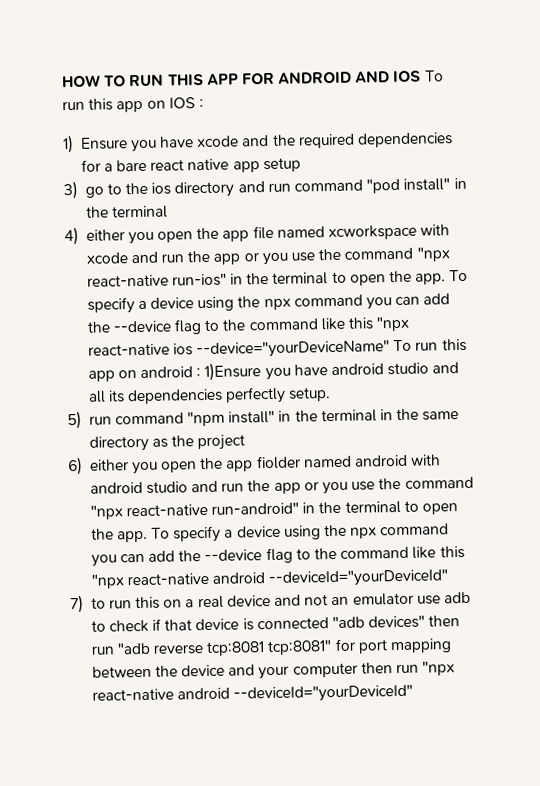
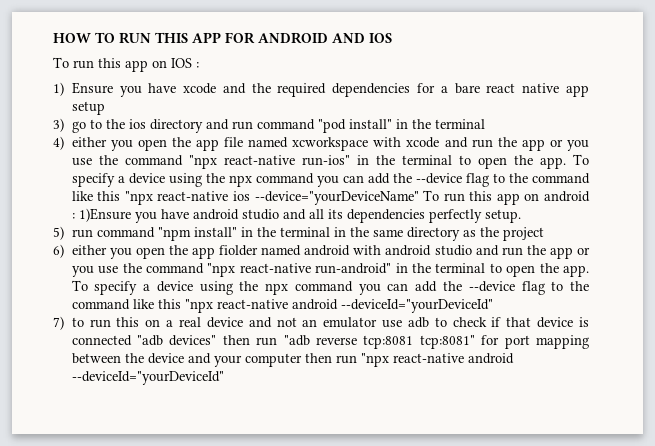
(422, 76) none -> (392, 38) //

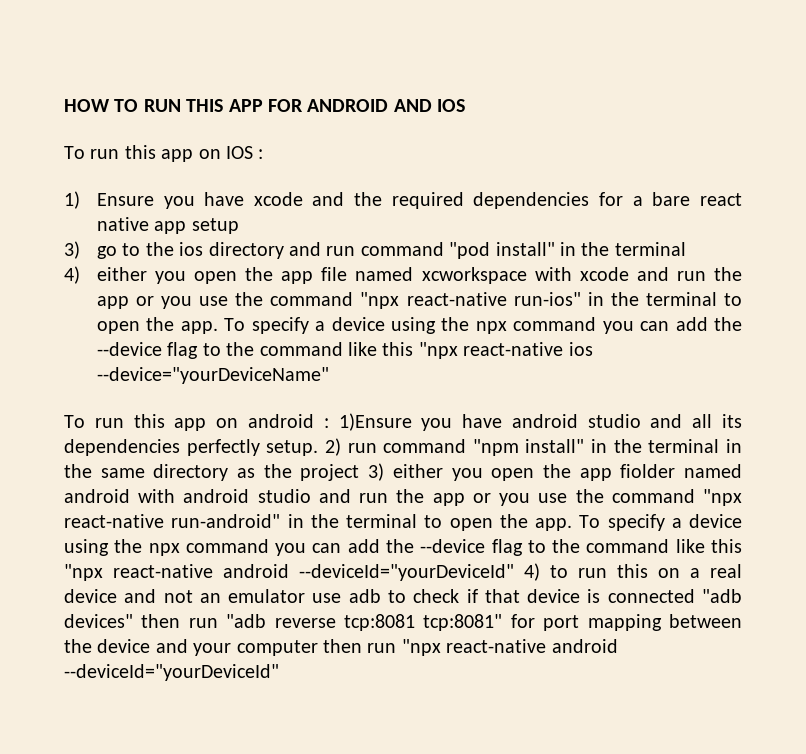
(419, 198) none -> (329, 375) //
[53,226,64,240] // 5) -> [324,438,341,456] 2)
[53,244,64,258] // 6) -> [368,463,385,481] 3)
[53,316,64,330] // 7) -> [524,563,540,581] 4)

